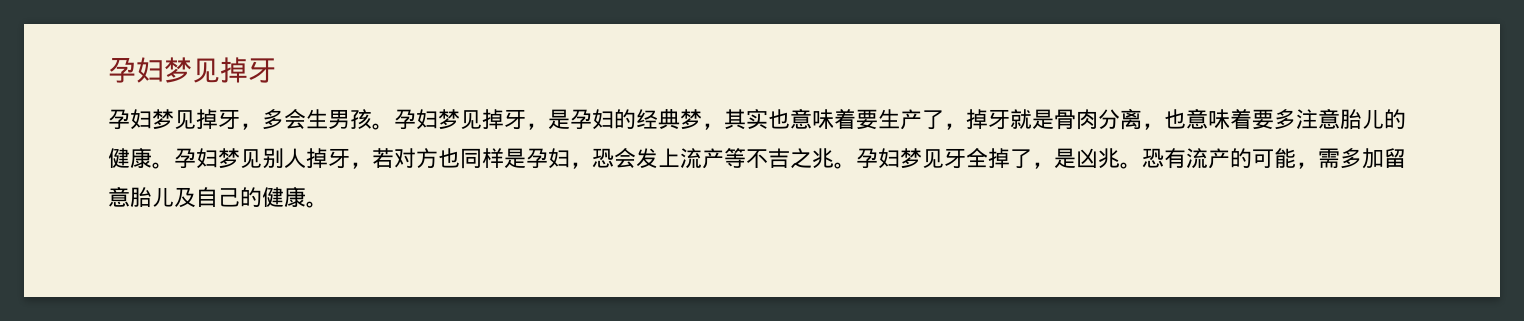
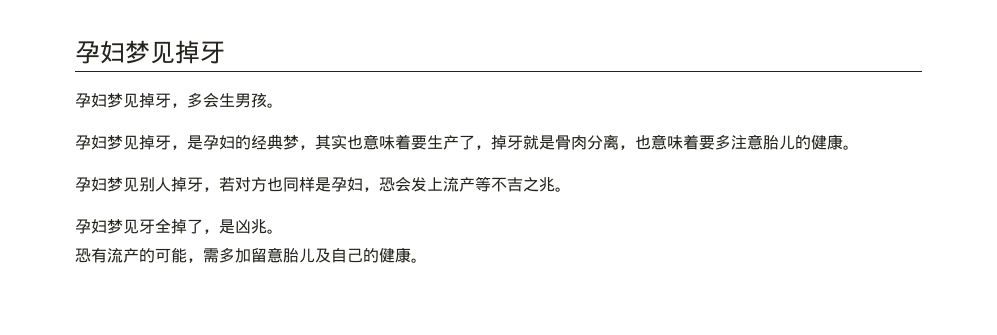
(394, 126) none -> (283, 105) //
(174, 165) none -> (859, 147) //
(856, 165) none -> (571, 189) //
(1142, 165) none -> (283, 231) //

